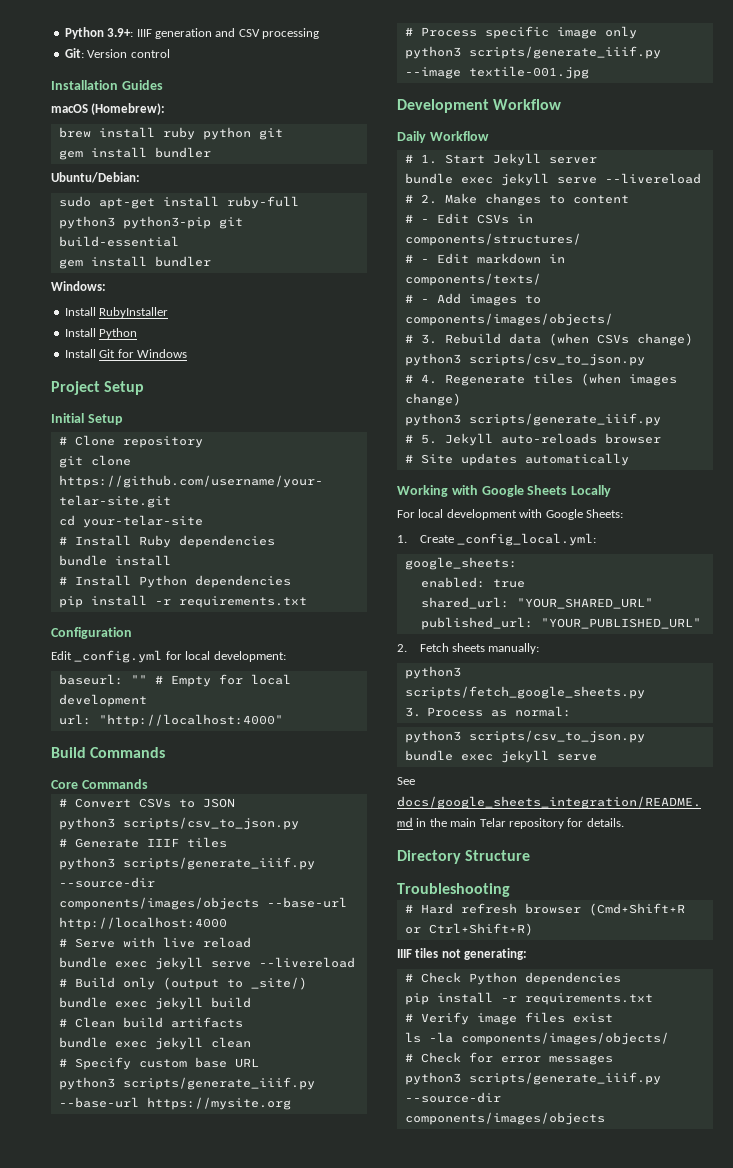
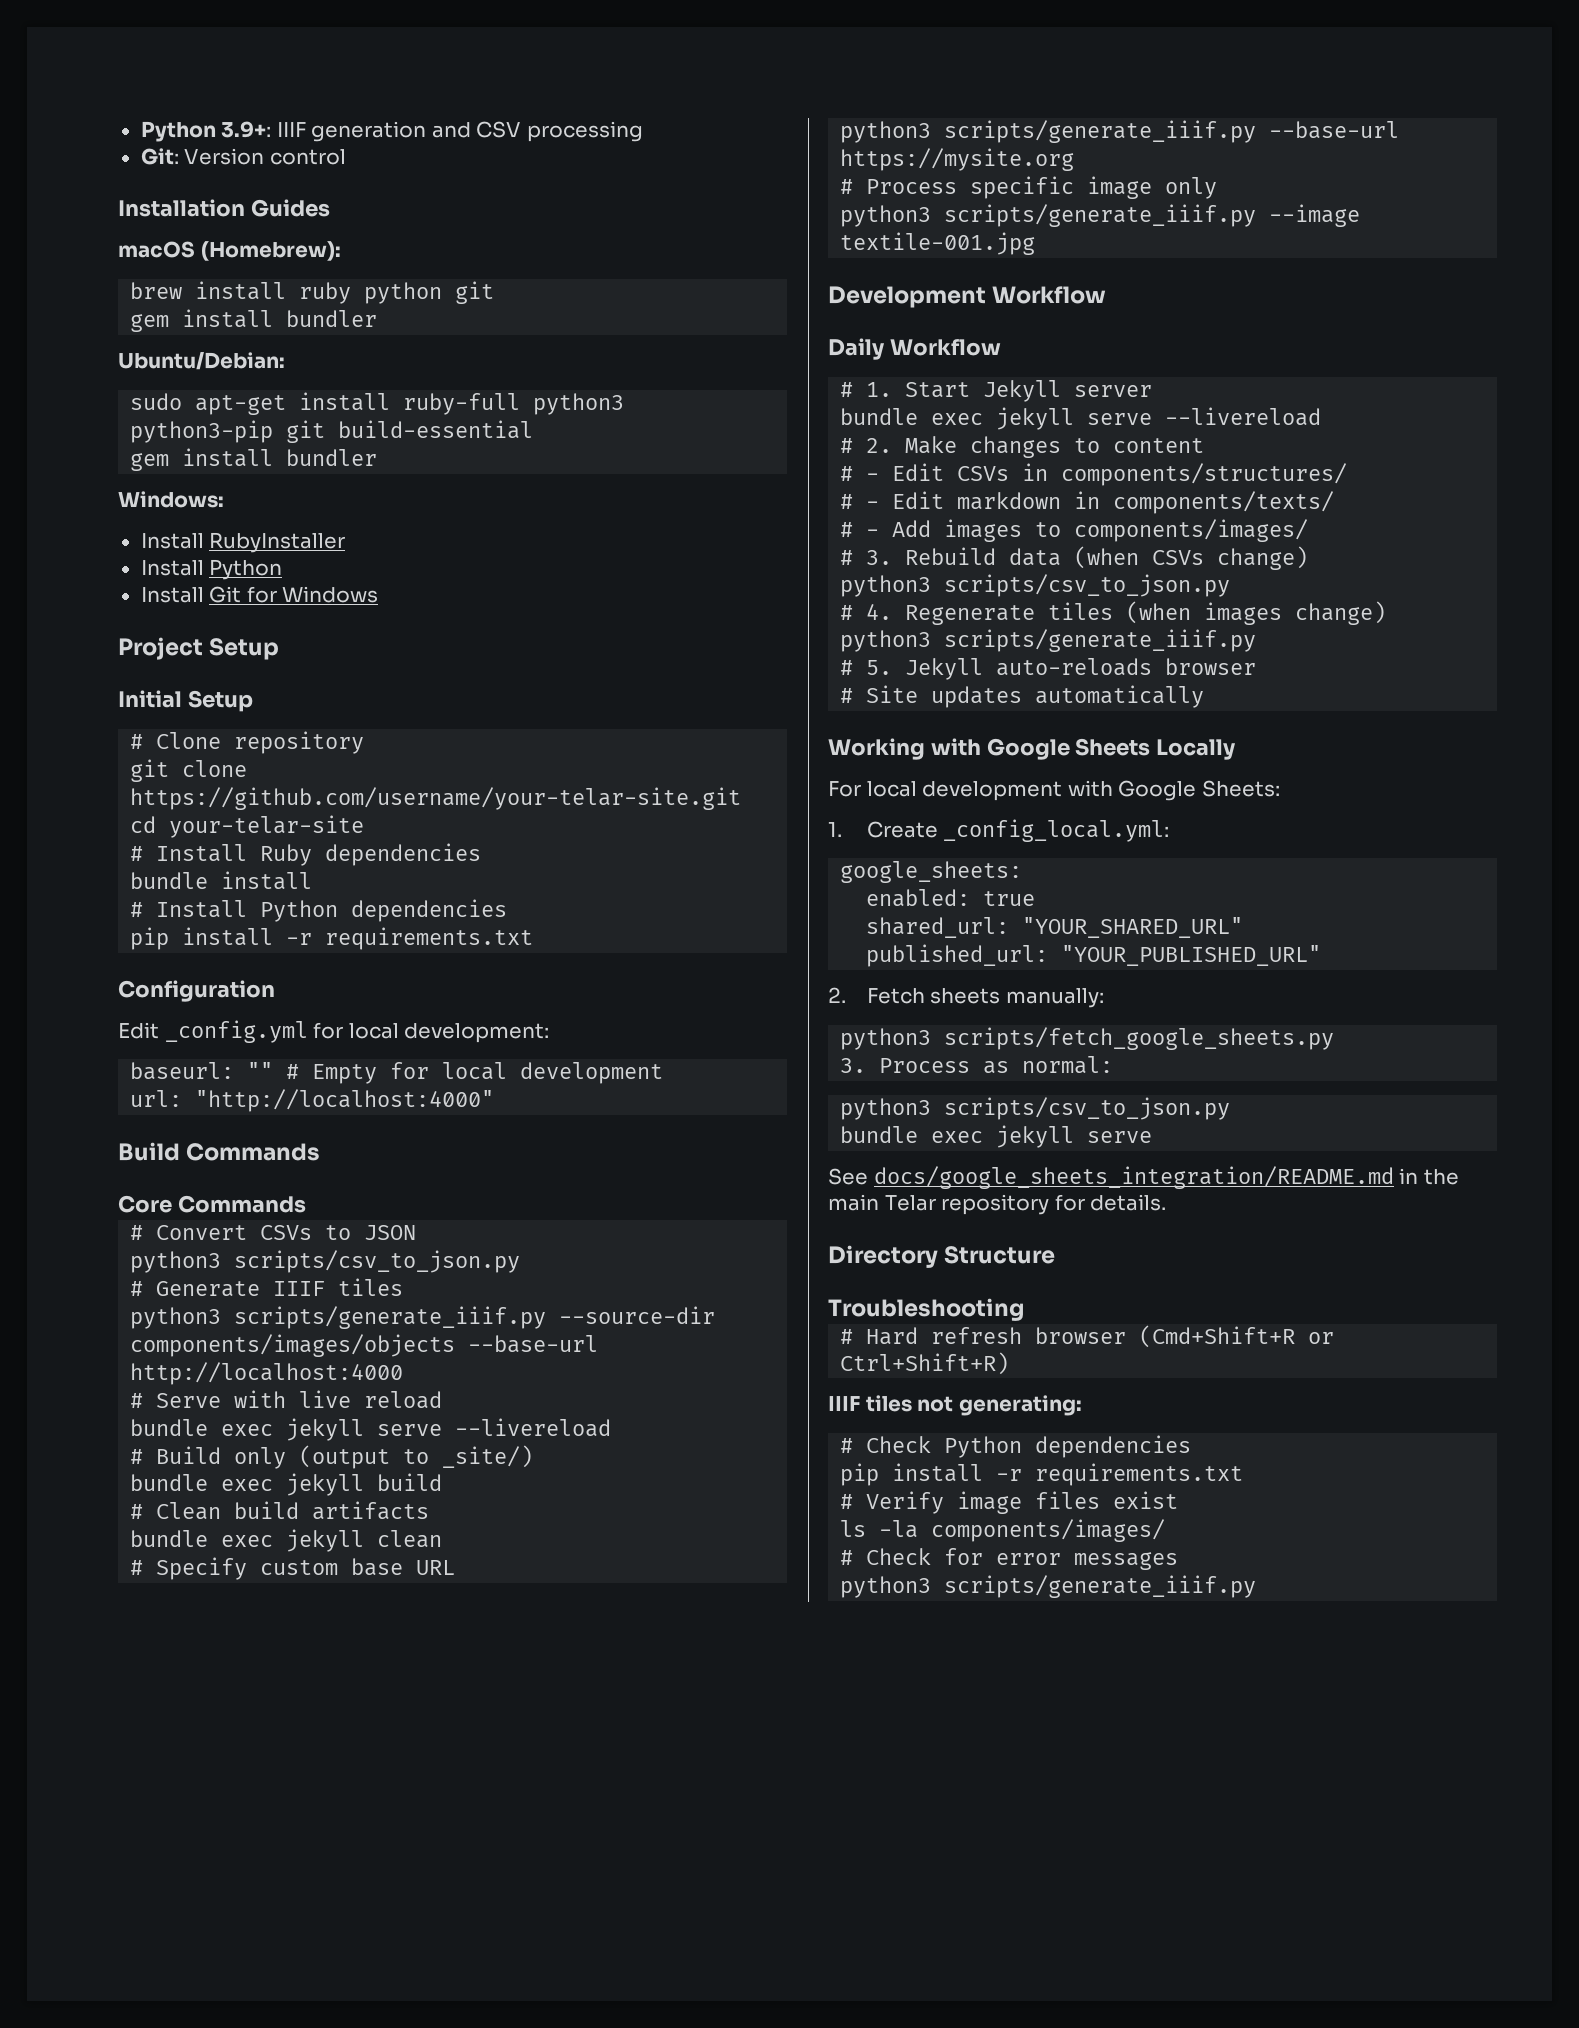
[404,313,613,326] components/images/objects/ -> [1074,519,1309,542] components/images/
[460,1032,669,1045] components/images/objects/ -> [931,1519,1166,1542] components/images/
[404,1092,501,1103] [404,1112,605,1125] --source-dir components/images/objects -> (1257, 1586) none

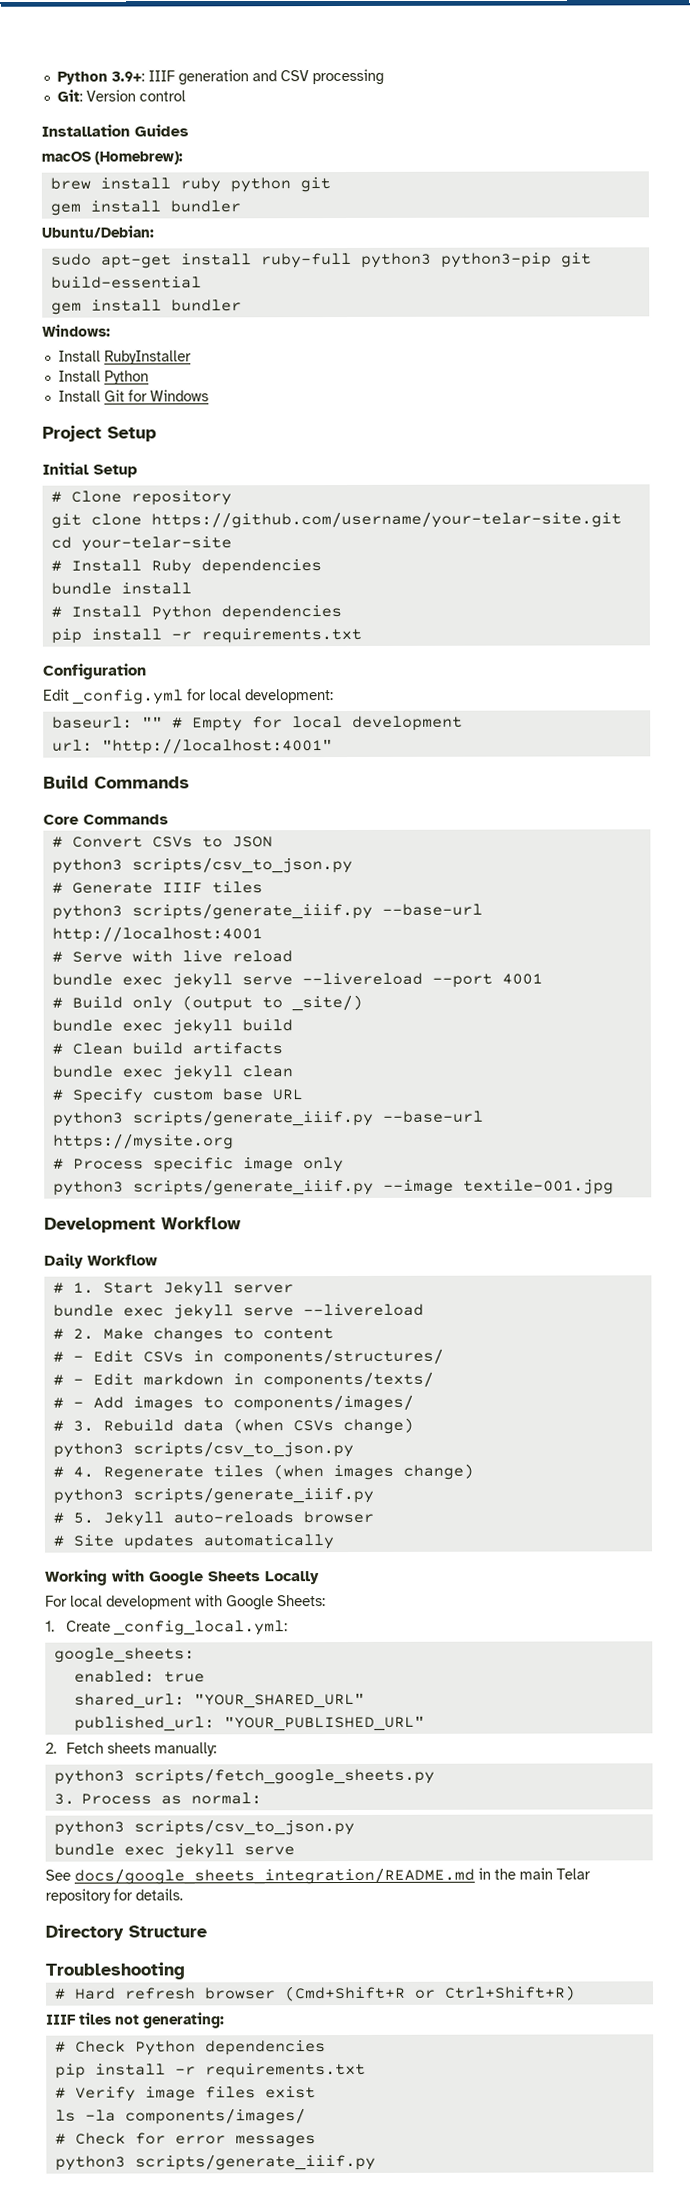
[195,1089,495,1112] "http://localhost:4000" -> [101,738,333,755] "http://localhost:4001"
[559,1306,716,1324] [130,1334,599,1357] [130,1362,404,1385] --source-dir components/images/objects --base-url http://localhost:4000 -> [381,903,483,916] [51,926,263,943] --base-url http://localhost:4001
(612, 1427) none -> [431,973,543,988] --port 4001

